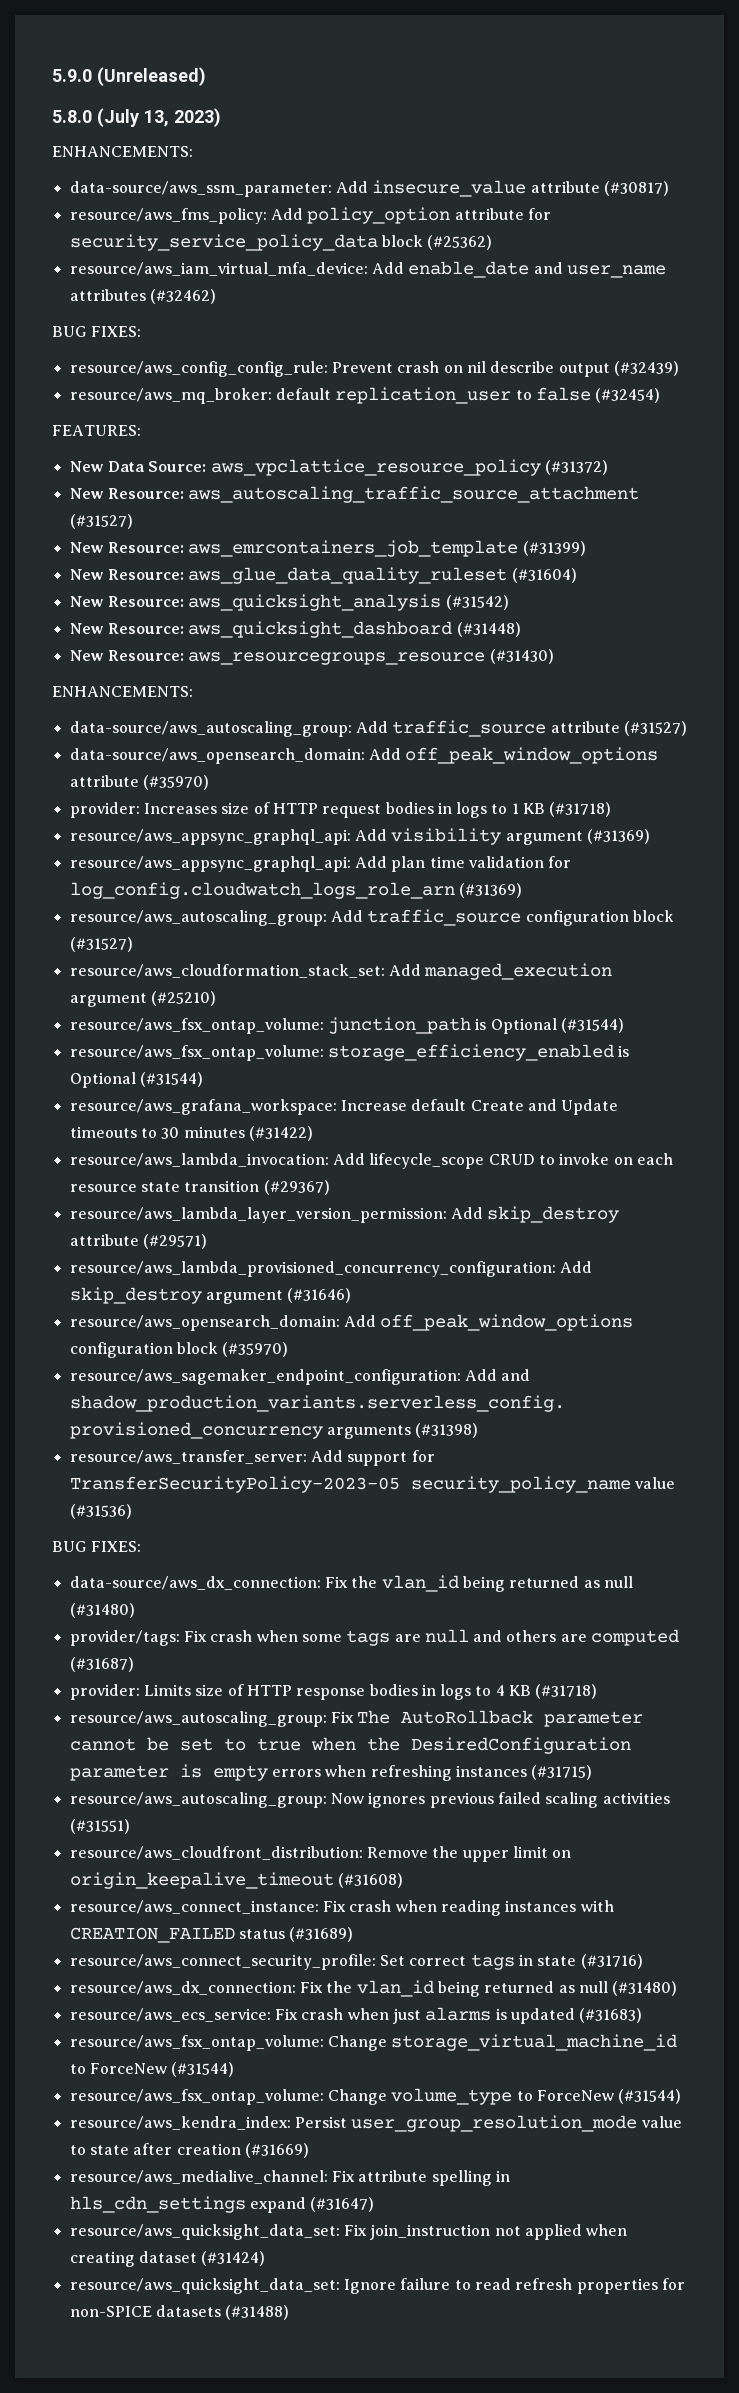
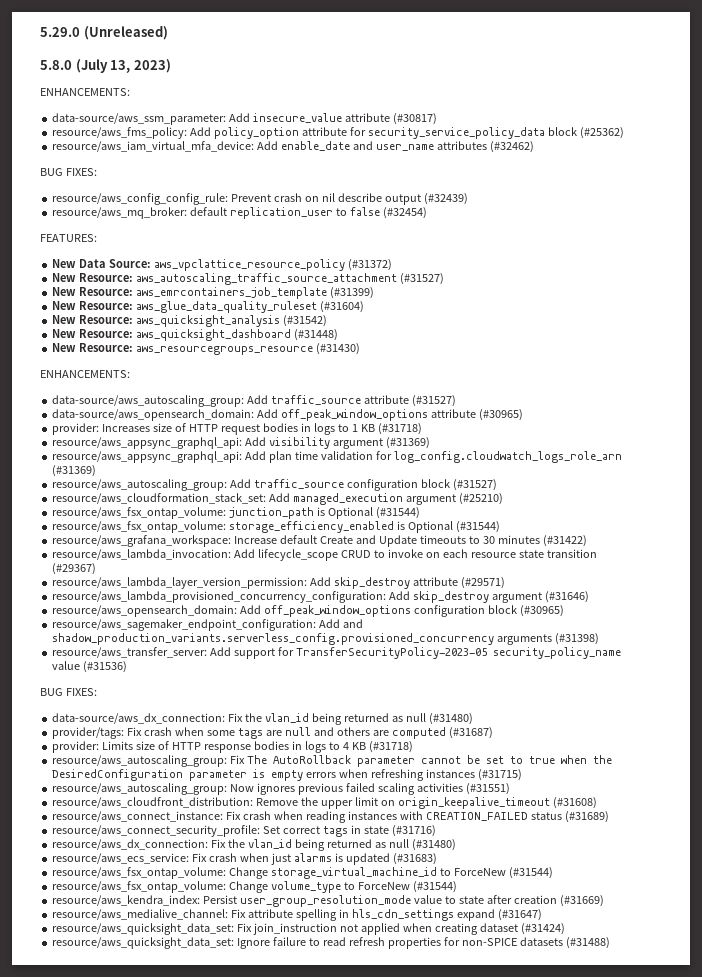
[52,69,92,82] 5.9.0 -> [40,27,80,37] 5.29.0
[142,775,209,790] (#35970) -> [478,409,523,421] (#30965)
[222,1342,289,1357] (#35970) -> [519,605,564,617] (#30965)

